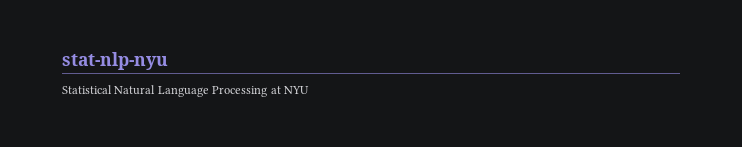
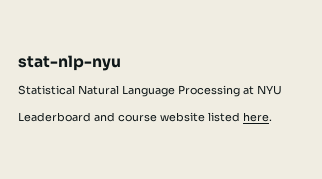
(309, 90) none -> [18,112,272,122] // Leaderboard and course website listed here.

